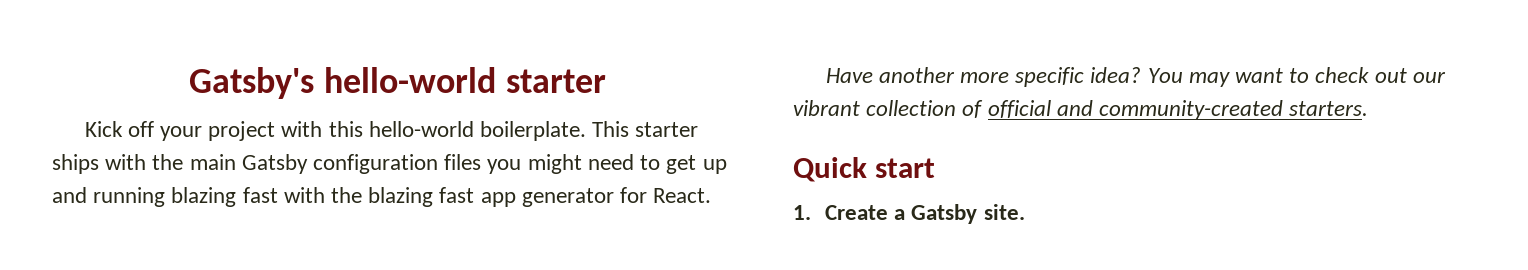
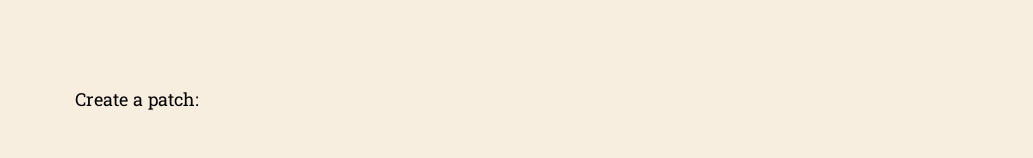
[189,67,606,99] [84,121,699,141] [52,154,727,174] [52,187,712,207] [825,67,1446,87] [793,100,1369,120] [793,157,936,182] [793,204,1025,224] Gatsby's hello-world starter // Kick off your project with this hello-world boilerplate. This starter ships with the main Gatsby configuration files you might need to get up and running blazing fast with the blazing fast app generator for React. // Have another more specific idea? You may want to check out our vibrant collection of official and community-created starters. // Quick start // 1. Create a Gatsby site. -> [75,92,199,110] Create a patch:

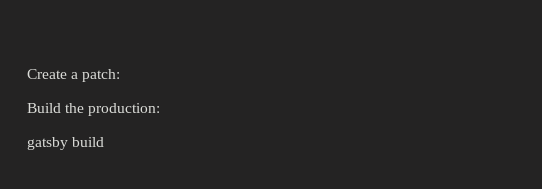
(199, 101) none -> [27,103,161,116] [27,137,105,150] // Build the production: // gatsby build

